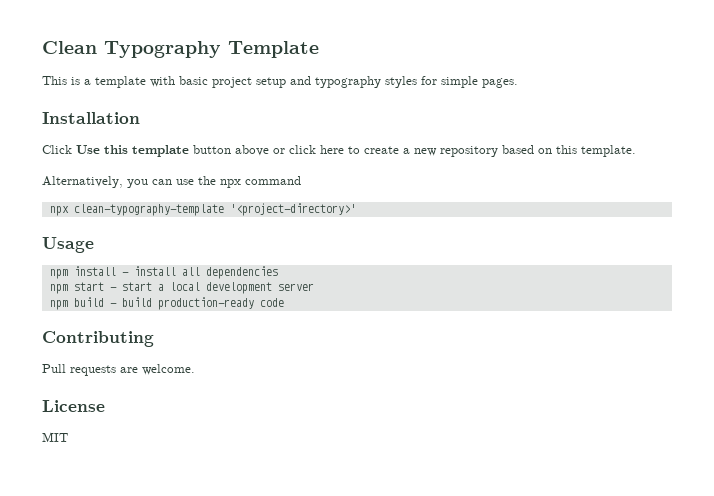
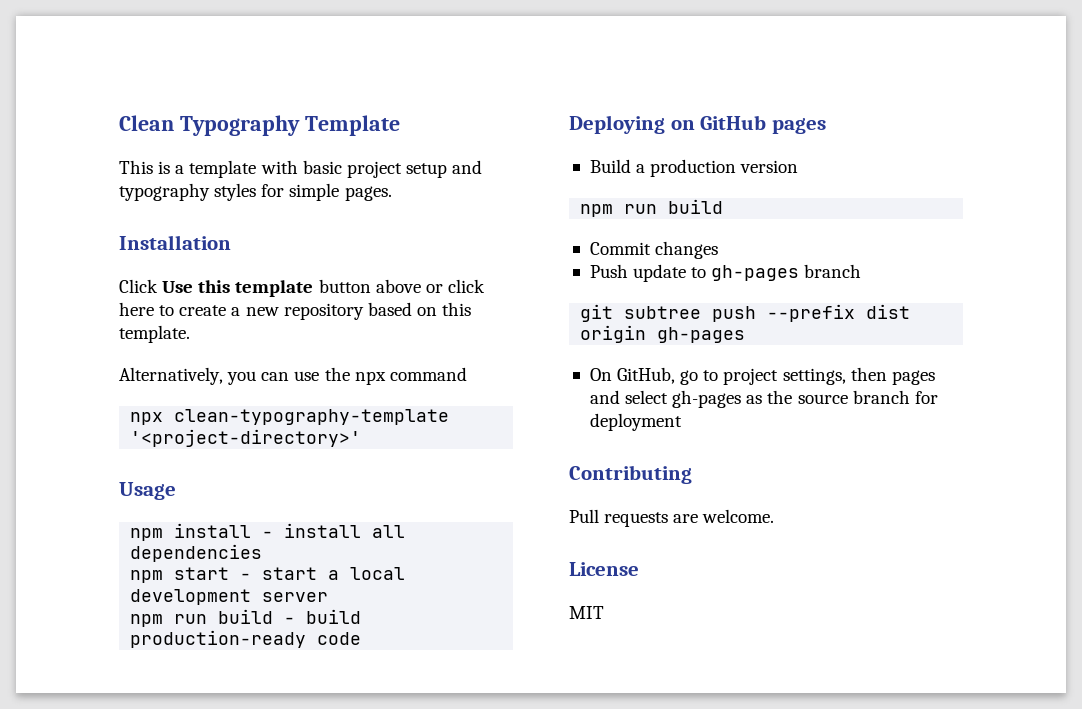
(68, 305) none -> [174,614,208,624] run
(284, 302) none -> [569,115,827,134] [589,159,799,177] [580,199,724,217] [589,241,719,259] [589,264,862,282] [580,304,911,322] [580,325,746,343] [589,367,935,385] [589,390,938,408] [589,413,682,431] // Deploying on GitHub pages // Build a production version // npm run build // Commit changes // Push update to gh-pages branch // git subtree push --prefix dist origin gh-pages // On GitHub, go to project settings, then pages and select gh-pages as the source branch for deployment

